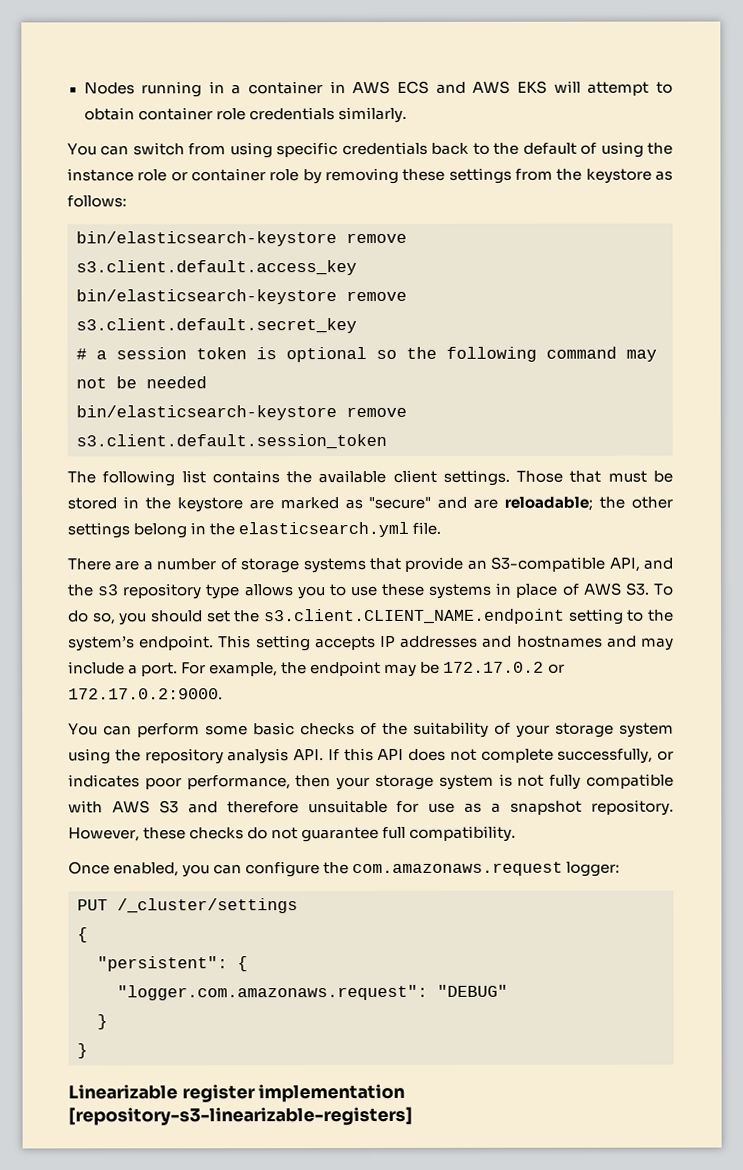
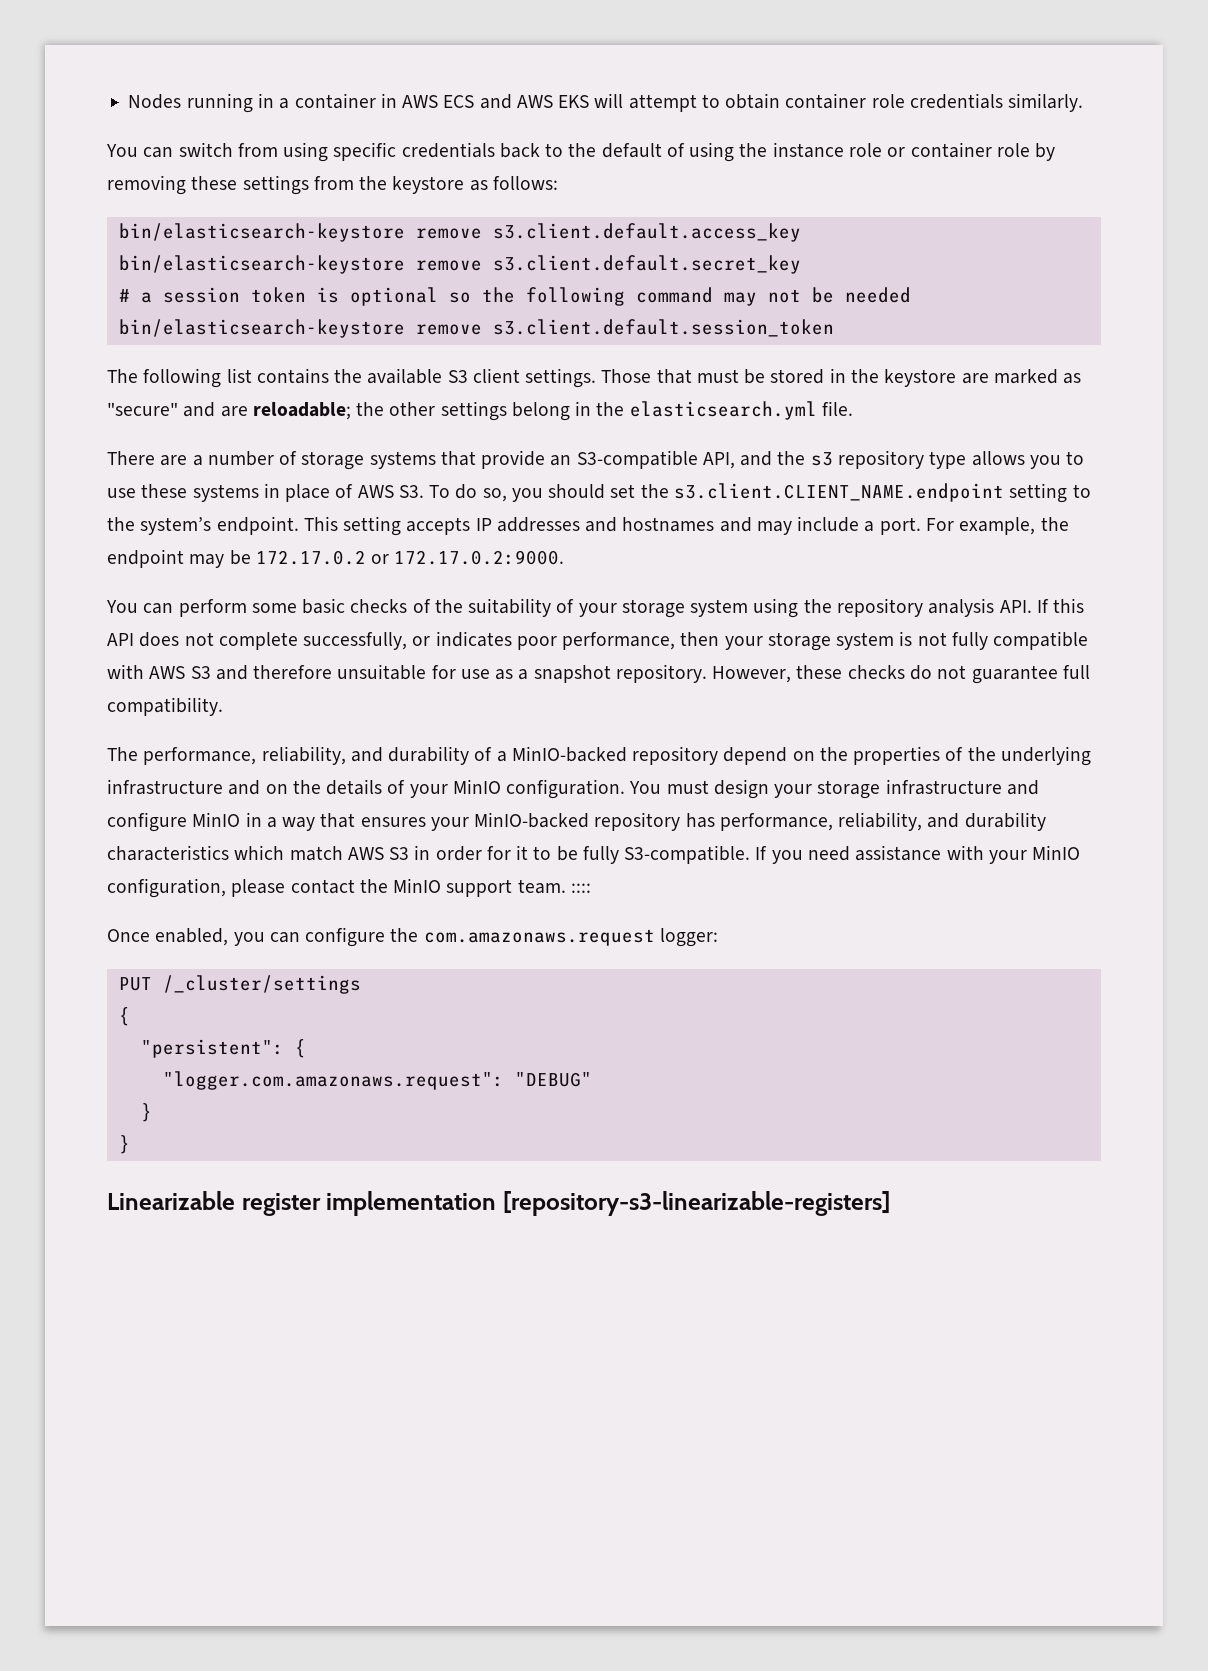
(387, 476) none -> [447,370,468,383] S3
(517, 833) none -> [107,746,1091,766] [107,779,1039,799] [107,812,1046,832] [107,845,1081,864] [107,878,591,898] // The performance, reliability, and durability of a MinIO-backed repository depend on the properties of the underlying infrastructure and on the details of your MinIO configuration. You must design your storage infrastructure and configure MinIO in a way that ensures your MinIO-backed repository has performance, reliability, and durability characteristics which match AWS S3 in order for it to be fully S3-compatible. If you need assistance with your MinIO configuration, please contact the MinIO support team. ::::

